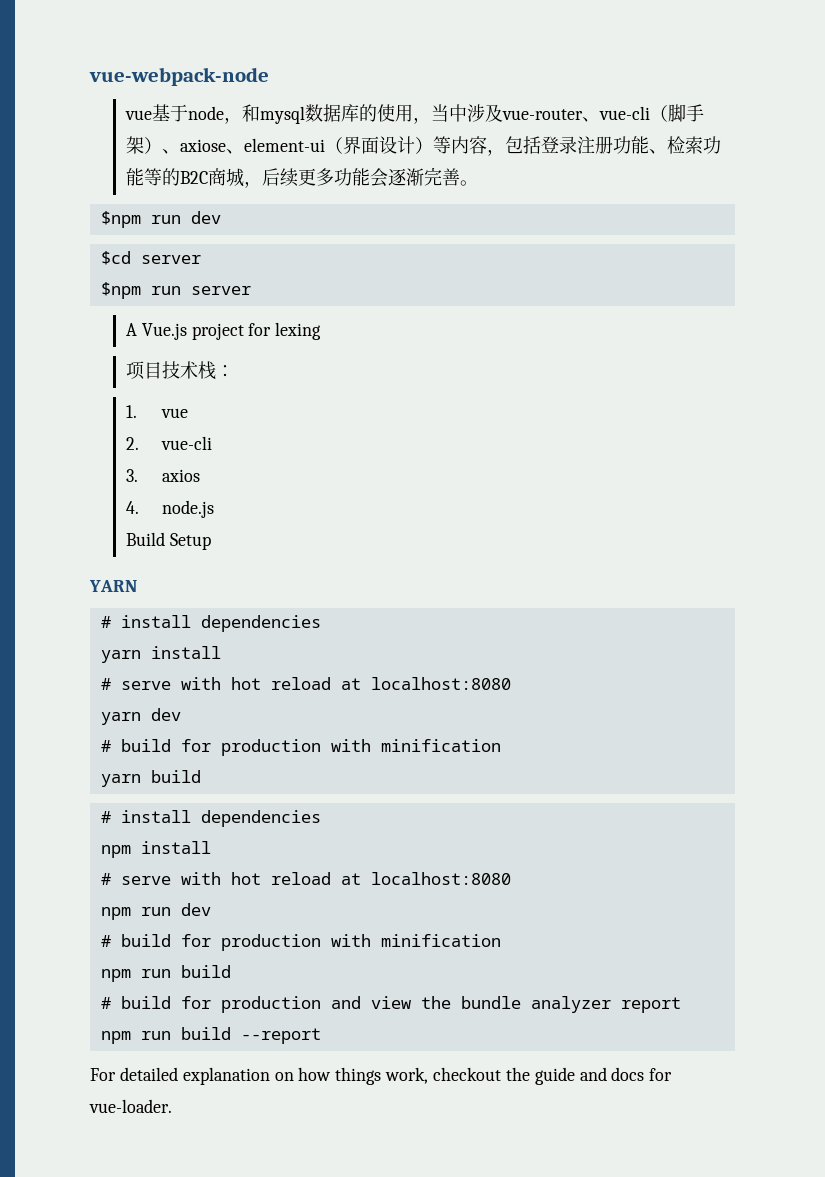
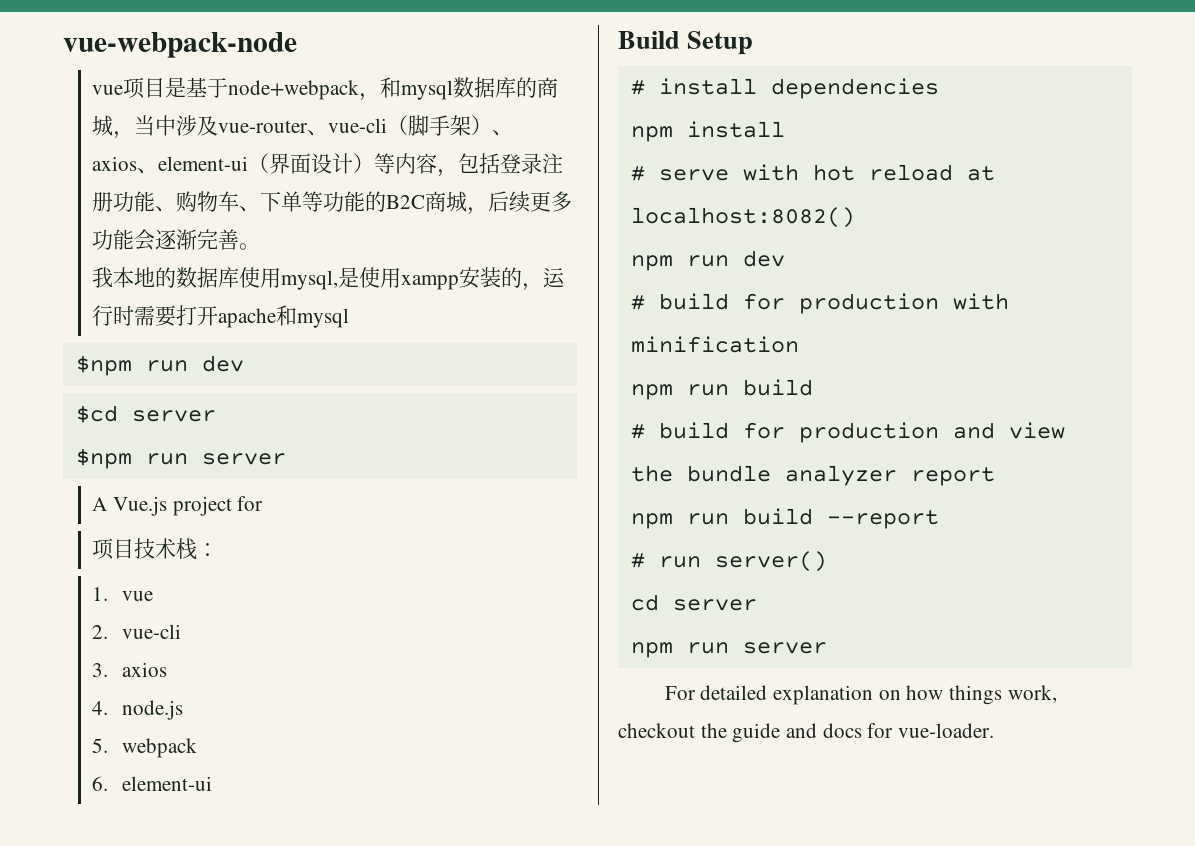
[151,104,224,122] 基于node -> [123,77,360,100] 项目是基于node+webpack
[376,104,413,122] 使用 -> [537,77,559,98] [92,115,114,136] 商城
[179,139,226,152] axiose -> [92,156,138,171] axios
[666,136,721,154] [125,168,162,186] 检索功能等 -> [176,191,366,212] 购物车、下单等功能
(478, 183) none -> [92,267,566,291] [92,305,350,328] // 我本地的数据库使用mysql,是使用xampp安装的，运行时需要打开apache和mysql
[275,322,322,340] lexing -> (264, 503) none
[125,532,211,550] [89,580,137,592] [100,615,321,632] [100,646,221,663] [100,677,511,690] [100,708,181,725] [100,739,501,756] [100,770,201,787] Build Setup // YARN // # install dependencies // yarn install // # serve with hot reload at localhost:8080 // yarn dev // # build for production with minification // yarn build -> [92,738,197,758] [92,776,212,791] [618,31,754,55] 5. webpack // 6. element-ui // Build Setup
[370,872,511,885] localhost:8080 -> [630,207,855,228] localhost:8082()
(321, 1036) none -> [630,551,827,572] [630,594,757,611] [630,642,827,658] // # run server() // cd server // npm run server

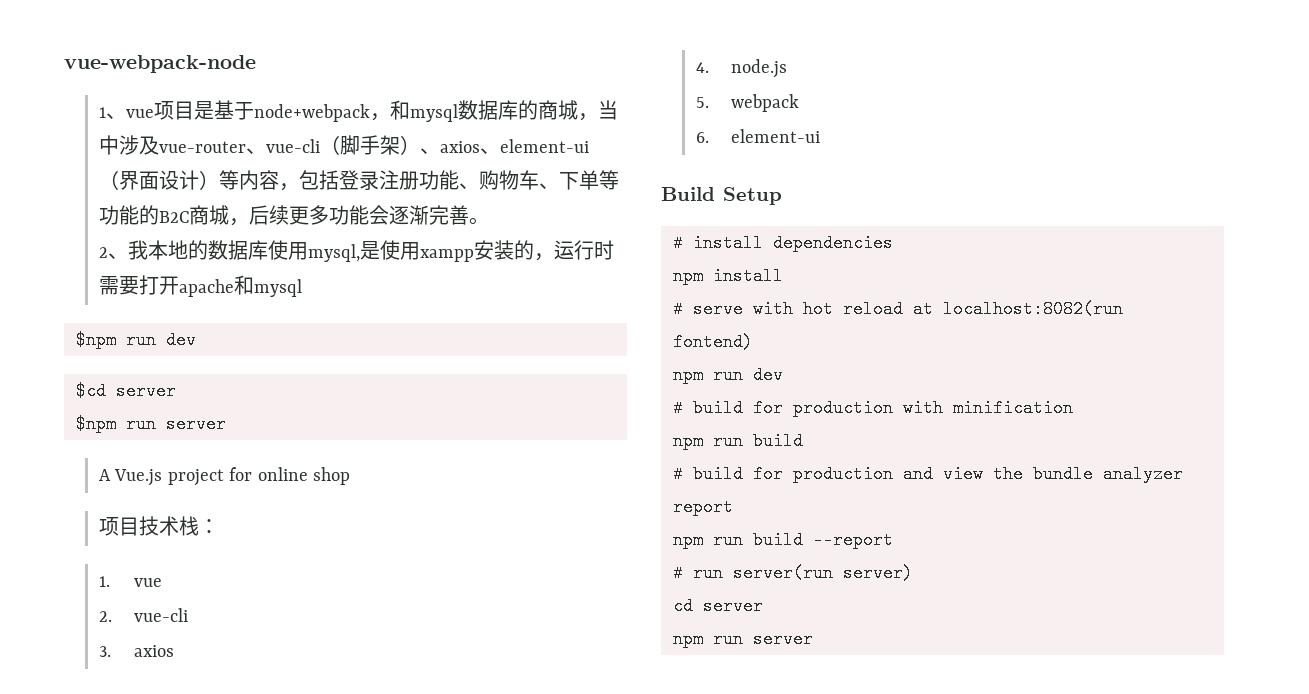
(297, 45) none -> [99,107,127,119] 1、
(261, 246) none -> [99,247,129,259] 2、
(264, 503) none -> [257,467,351,485] online shop
[630,207,855,228] localhost:8082() -> [943,300,1123,318] [673,333,753,351] localhost:8082(run fontend)
[714,551,827,572] server() -> [733,564,913,582] server(run server)
[664,685,1057,705] [618,723,995,743] // For detailed explanation on how things work, checkout the guide and docs for vue-loader. -> (813, 639) none

